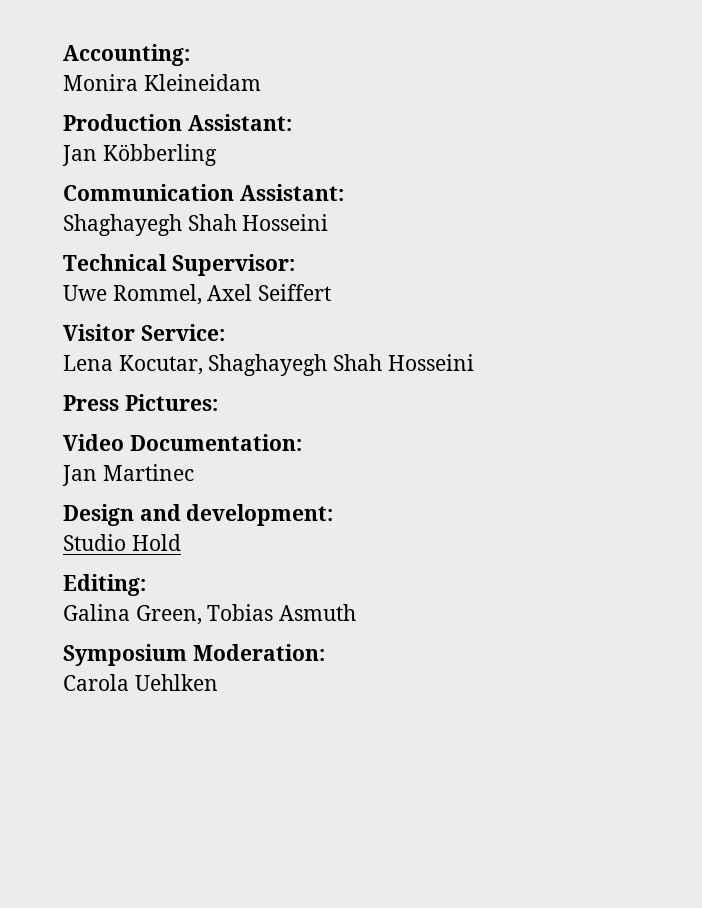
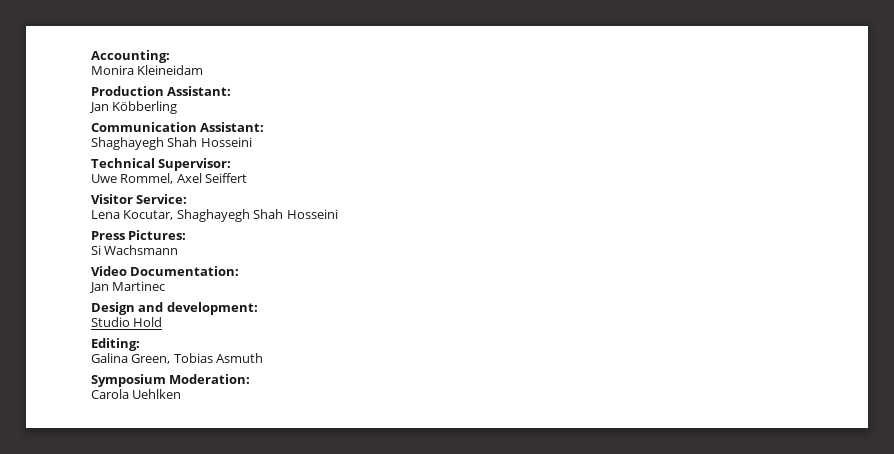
(218, 402) none -> [91,245,179,255] // Si Wachsmann

